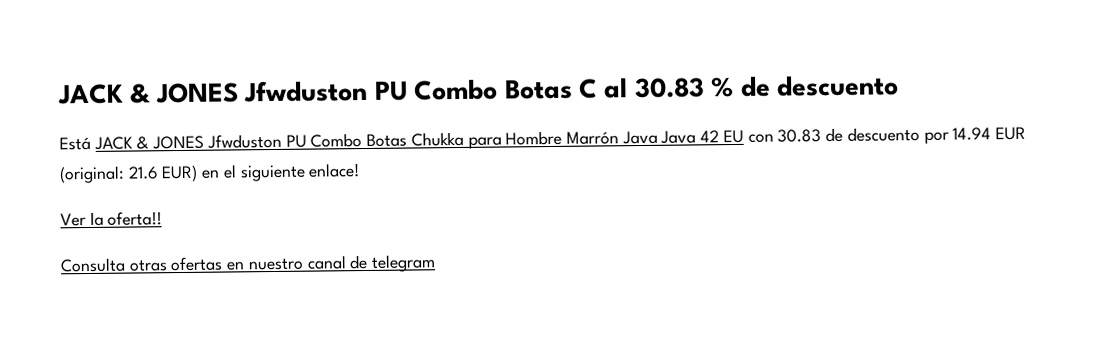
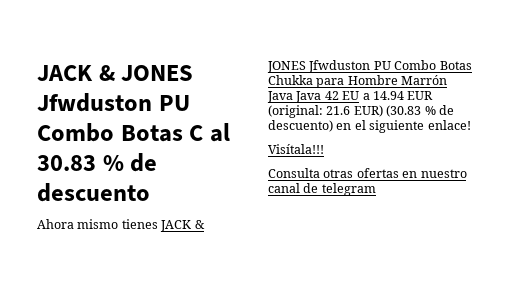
[59,136,91,151] Está -> [37,219,158,229] Ahora mismo tienes
[747,126,949,144] con 30.83 de descuento por -> [362,93,370,100] a
(199, 173) none -> [386,105,454,117] [268,120,333,132] (30.83 % de descuento)
[60,211,163,227] Ver la oferta!! -> [268,144,324,154] Visítala!!!

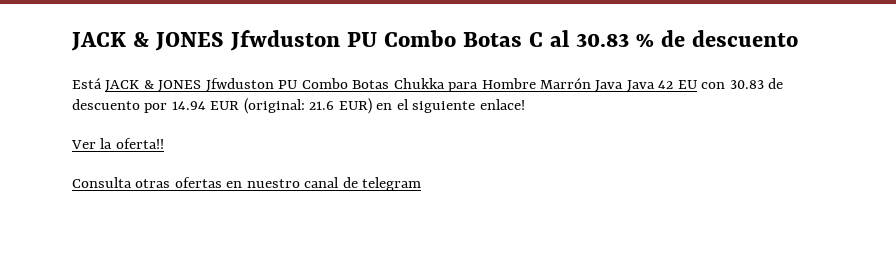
[37,219,158,229] Ahora mismo tienes -> [72,78,102,89] Está
[362,93,370,100] a -> [701,78,784,89] [72,99,168,113] con 30.83 de descuento por
[386,105,454,117] [268,120,333,132] (30.83 % de descuento) -> (372, 106) none
[268,144,324,154] Visítala!!! -> [71,138,164,149] Ver la oferta!!

